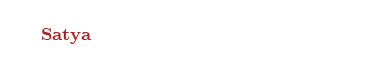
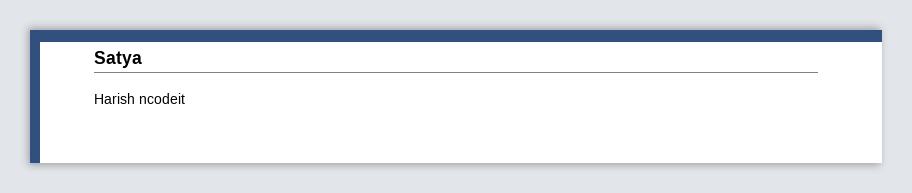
(92, 36) none -> [94,93,185,104] // Harish ncodeit

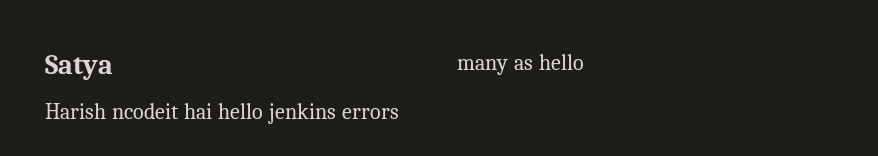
(185, 98) none -> [183,103,399,124] [457,54,584,75] hai hello jenkins errors many as hello

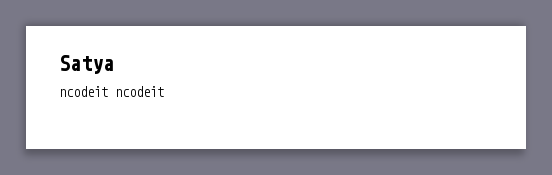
[45,103,399,124] [457,54,584,75] Harish ncodeit hai hello jenkins errors many as hello -> [59,86,164,97] ncodeit ncodeit

